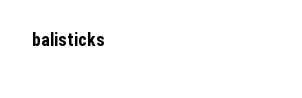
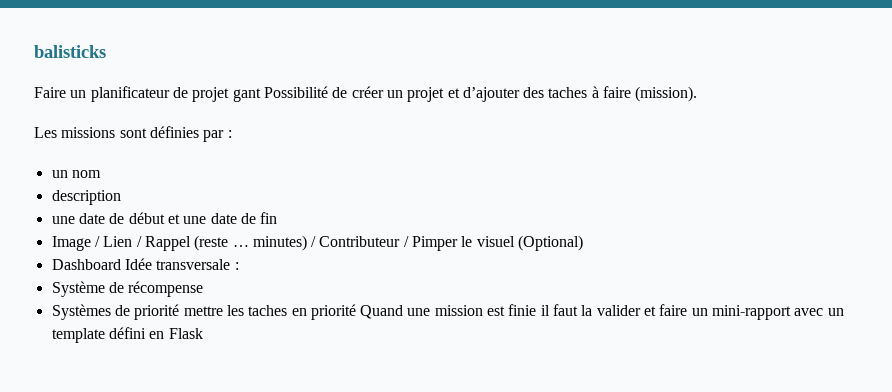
(105, 39) none -> [34,86,698,102] [34,126,232,142] [51,170,101,178] [51,190,121,205] [51,212,278,224] [51,235,584,251] [51,258,239,270] [51,281,204,297] [51,304,844,320] [51,327,203,343] // Faire un planificateur de projet gant Possibilité de créer un projet et d’ajouter des taches à faire (mission). // Les missions sont définies par : // un nom // description // une date de début et une date de fin // Image / Lien / Rappel (reste … minutes) / Contributeur / Pimper le visuel (Optional) // Dashboard Idée transversale : // Système de récompense // Systèmes de priorité mettre les taches en priorité Quand une mission est finie il faut la valider et faire un mini-rapport avec un template défini en Flask

